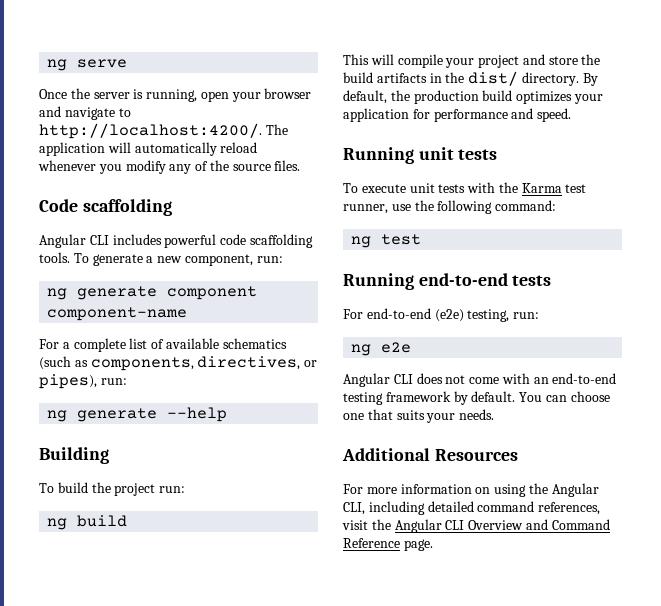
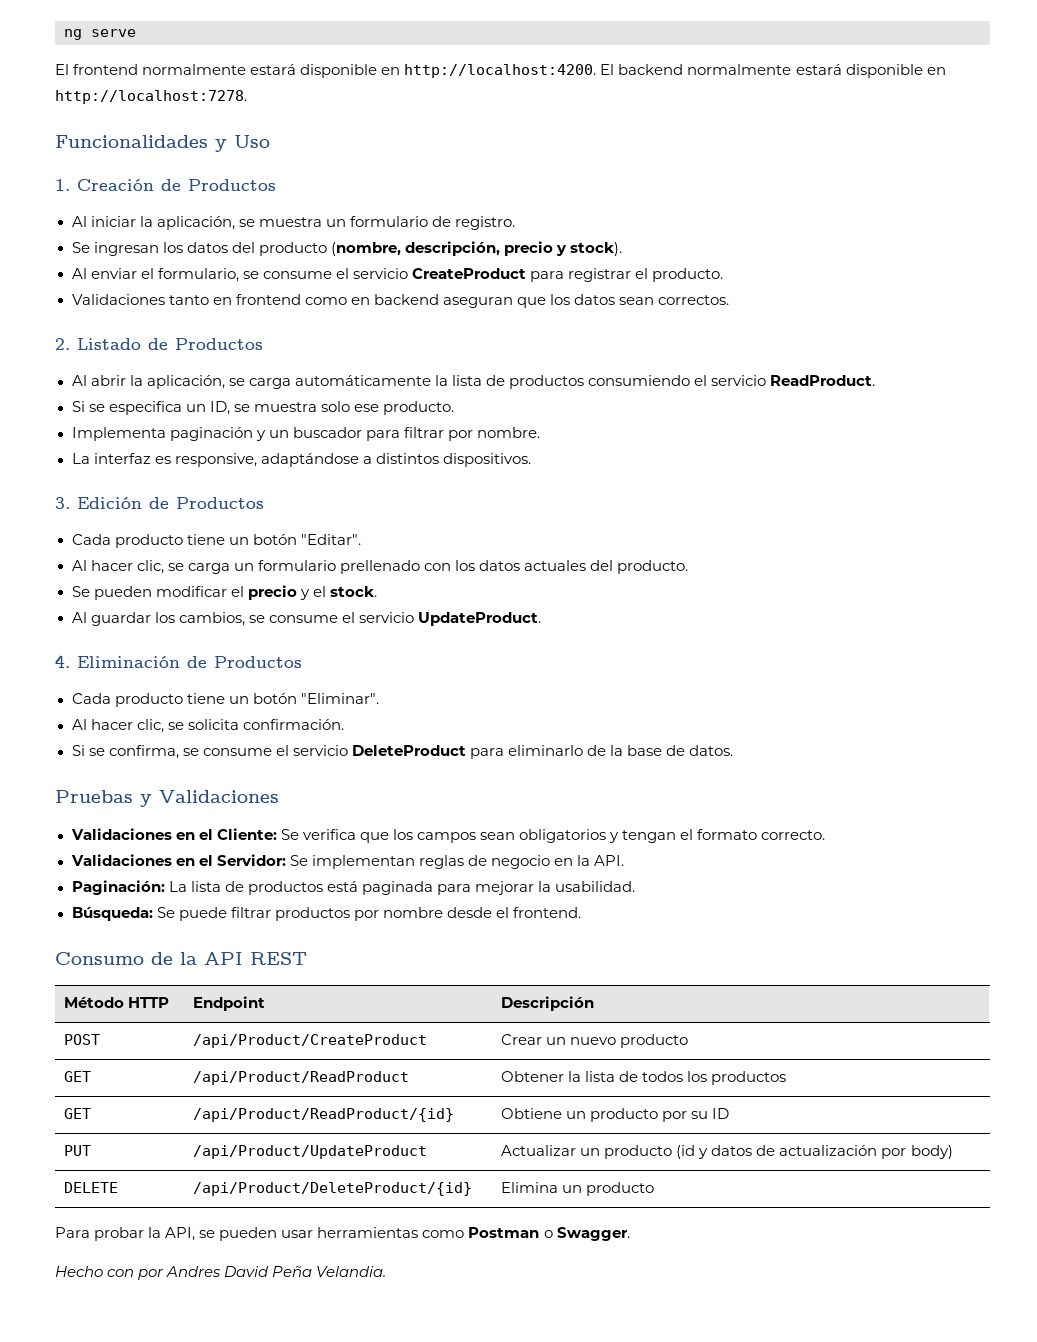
[39,88,312,102] [39,106,131,120] [39,123,288,139] [39,142,258,156] [38,160,301,174] [39,199,172,216] [39,234,313,248] [39,252,283,266] [47,286,258,300] [47,307,188,321] [39,338,287,352] [39,356,318,371] [39,374,127,389] [47,407,228,422] [39,447,109,464] [39,482,186,496] [47,515,128,530] [343,54,601,68] [343,71,598,86] [343,90,603,104] [343,108,572,122] [343,147,498,164] [343,182,587,193] [343,200,557,214] [351,234,422,248] [343,273,552,290] [343,308,540,322] [351,342,412,356] [343,373,617,387] [343,391,610,405] [343,409,495,423] [342,448,518,461] [343,483,599,497] [343,501,601,515] [342,519,610,533] [343,538,433,551] Once the server is running, open your browser and navigate to http://localhost:4200/. The application will automatically reload whenever you modify any of the source files. // Code scaffolding // Angular CLI includes powerful code scaffolding tools. To generate a new component, run: // ng generate component component-name // For a complete list of available schematics (such as components, directives, or pipes), run: // ng generate --help // Building // To build the project run: // ng build // This will compile your project and store the build artifacts in the dist/ directory. By default, the production build optimizes your application for performance and speed. // Running unit tests // To execute unit tests with the Karma test runner, use the following command: // ng test // Running end-to-end tests // For end-to-end (e2e) testing, run: // ng e2e // Angular CLI does not come with an end-to-end testing framework by default. You can choose one that suits your needs. // Additional Resources // For more information on using the Angular CLI, including detailed command references, visit the Angular CLI Overview and Command Reference page. -> [55,64,946,78] [55,90,247,104] [55,135,270,152] [55,179,276,191] [71,216,515,230] [71,241,622,256] [71,268,724,282] [71,294,730,308] [55,338,263,350] [71,375,876,389] [71,401,454,415] [71,427,540,441] [71,453,531,467] [55,497,264,509] [71,534,361,548] [71,560,689,574] [71,585,377,600] [71,612,541,626] [55,655,302,668] [71,693,379,707] [71,719,344,733] [71,745,734,759] [55,790,279,807] [70,828,826,843] [70,854,625,869] [71,880,636,895] [71,907,581,921] [55,952,307,965] [64,997,170,1008] [193,996,266,1011] [501,996,595,1011] [64,1034,101,1045] [193,1034,428,1048] [501,1034,689,1048] [64,1071,92,1082] [193,1071,410,1085] [501,1071,787,1085] [64,1108,92,1119] [193,1108,455,1122] [501,1108,730,1122] [64,1145,92,1156] [193,1145,428,1159] [501,1145,953,1159] [64,1182,119,1193] [193,1182,473,1196] [501,1182,655,1196] [55,1227,630,1241] [55,1266,387,1280] El frontend normalmente estará disponible en http://localhost:4200. El backend normalmente estará disponible en http://localhost:7278. // Funcionalidades y Uso // 1. Creación de Productos // Al iniciar la aplicación, se muestra un formulario de registro. // Se ingresan los datos del producto (nombre, descripción, precio y stock). // Al enviar el formulario, se consume el servicio CreateProduct para registrar el producto. // Validaciones tanto en frontend como en backend aseguran que los datos sean correctos. // 2. Listado de Productos // Al abrir la aplicación, se carga automáticamente la lista de productos consumiendo el servicio ReadProduct. // Si se especifica un ID, se muestra solo ese producto. // Implementa paginación y un buscador para filtrar por nombre. // La interfaz es responsive, adaptándose a distintos dispositivos. // 3. Edición de Productos // Cada producto tiene un botón "Editar". // Al hacer clic, se carga un formulario prellenado con los datos actuales del producto. // Se pueden modificar el precio y el stock. // Al guardar los cambios, se consume el servicio UpdateProduct. // 4. Eliminación de Productos // Cada producto tiene un botón "Eliminar". // Al hacer clic, se solicita confirmación. // Si se confirma, se consume el servicio DeleteProduct para eliminarlo de la base de datos. // Pruebas y Validaciones // Validaciones en el Cliente: Se verifica que los campos sean obligatorios y tengan el formato correcto. // Validaciones en el Servidor: Se implementan reglas de negocio en la API. // Paginación: La lista de productos está paginada para mejorar la usabilidad. // Búsqueda: Se puede filtrar productos por nombre desde el frontend. // Consumo de la API REST // Método HTTP | Endpoint | Descripción // POST | /api/Product/CreateProduct | Crear un nuevo producto // GET | /api/Product/ReadProduct | Obtener la lista de todos los productos // GET | /api/Product/ReadProduct/{id} | Obtiene un producto por su ID // PUT | /api/Product/UpdateProduct | Actualizar un producto (id y datos de actualización por body) // DELETE | /api/Product/DeleteProduct/{id} | Elimina un producto // Para probar la API, se pueden usar herramientas como Postman o Swagger. // Hecho con por Andres David Peña Velandia.

